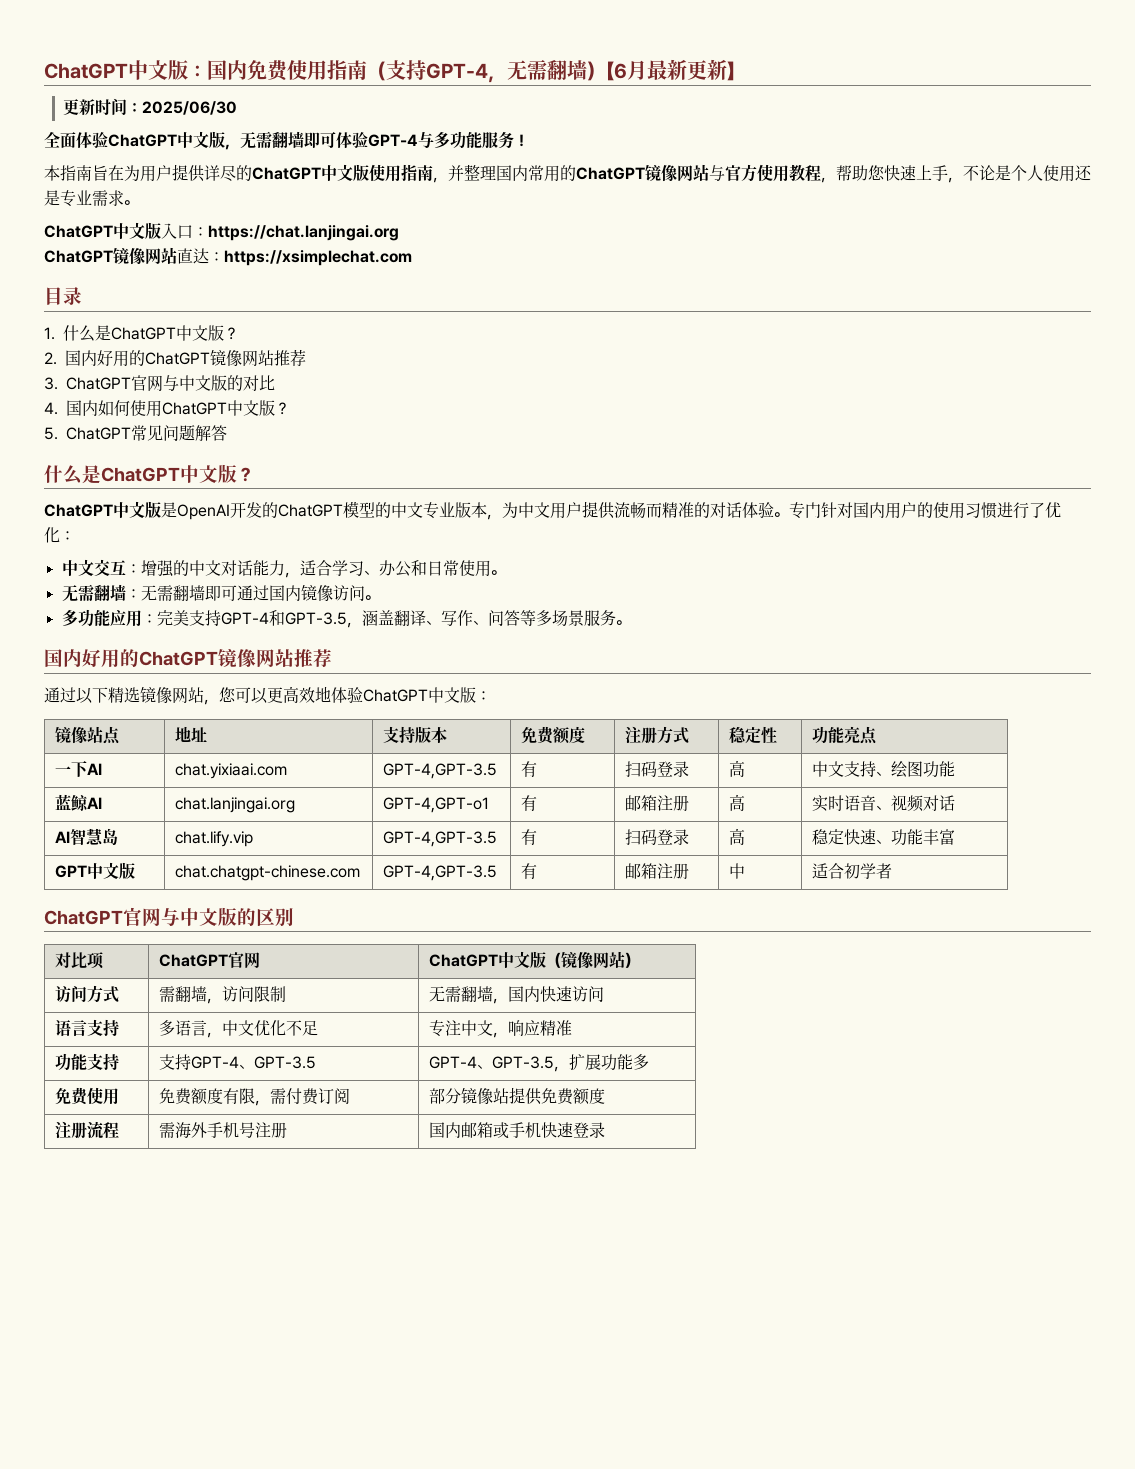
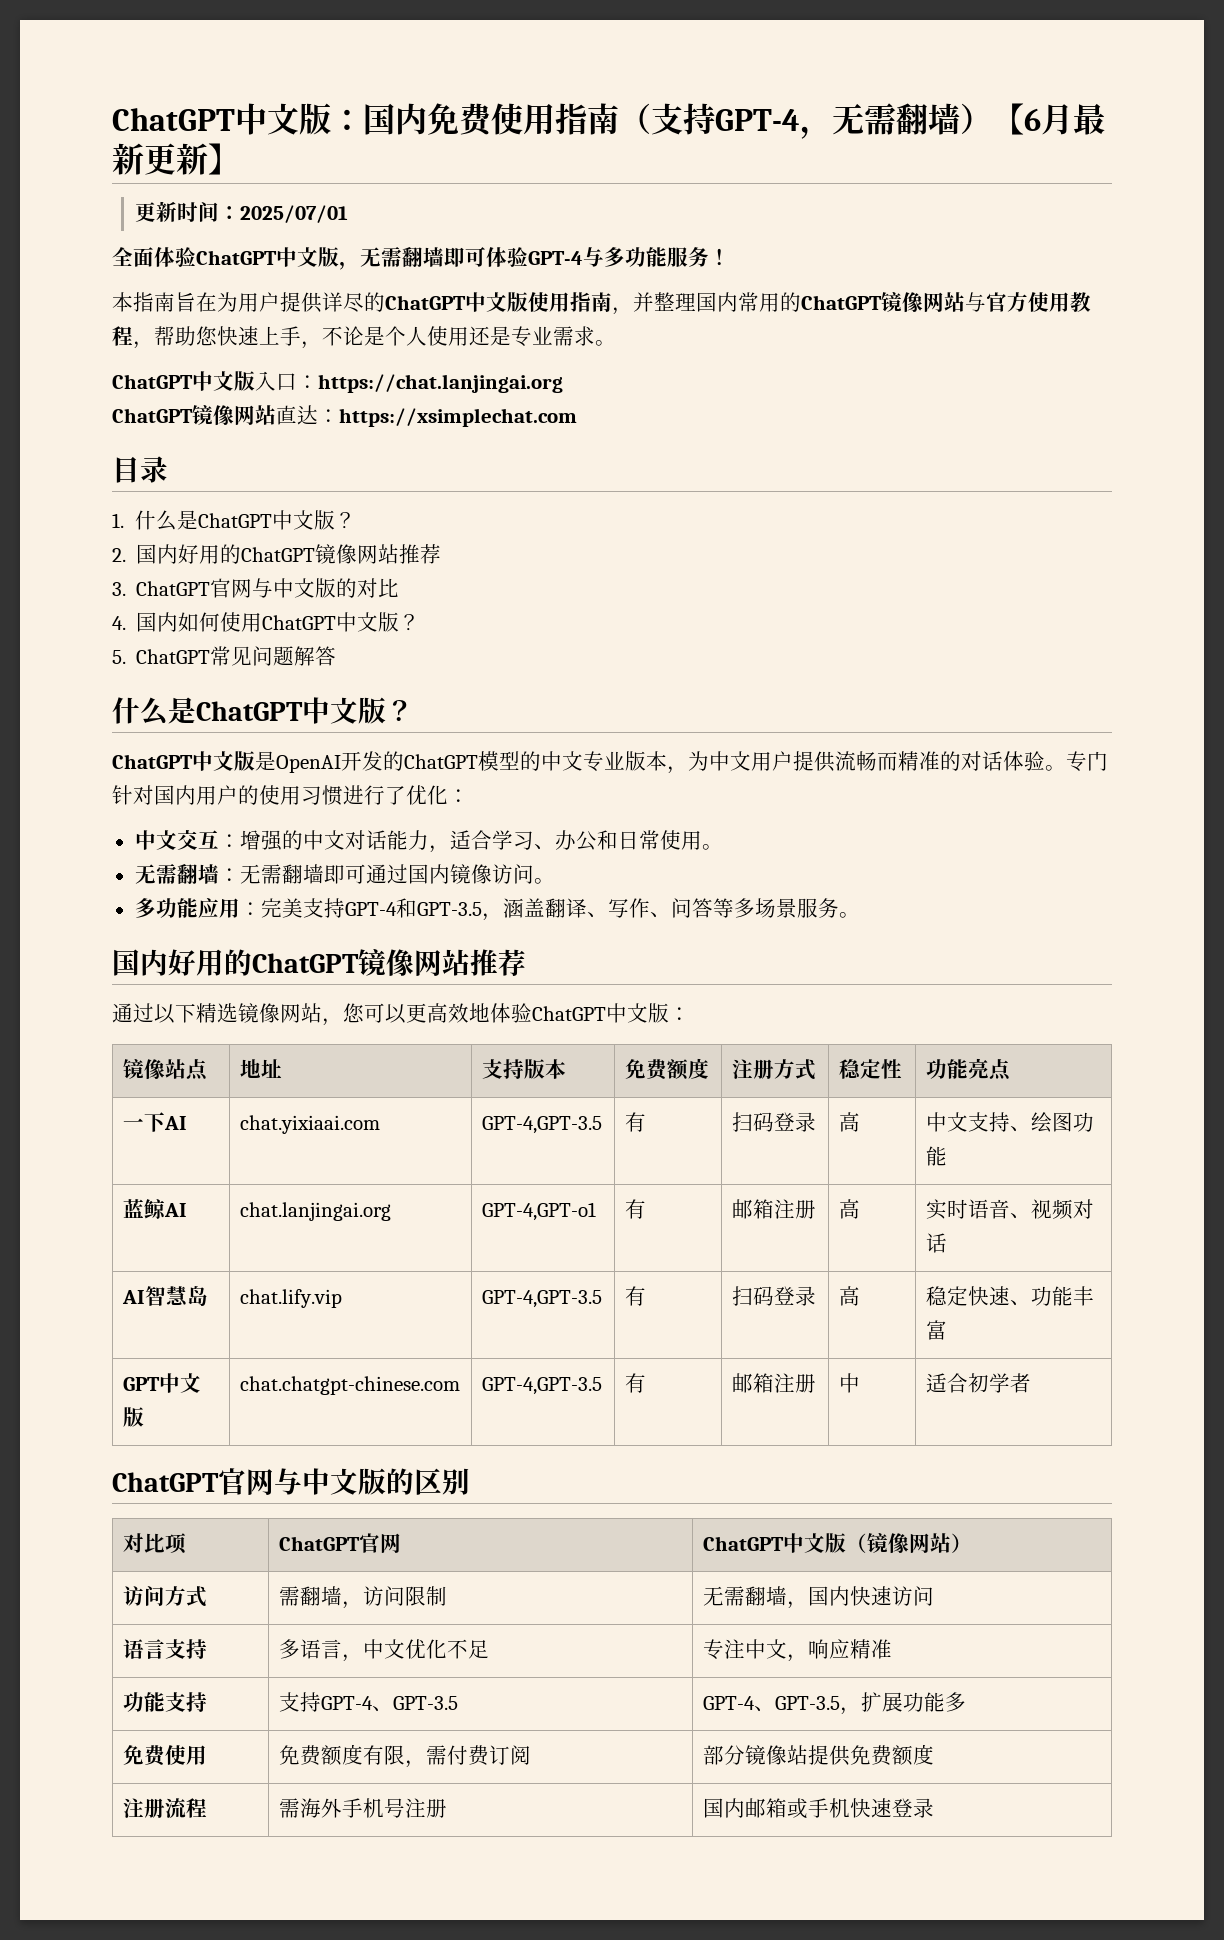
[142,101,238,115] 2025/06/30 -> [240,205,349,223] 2025/07/01

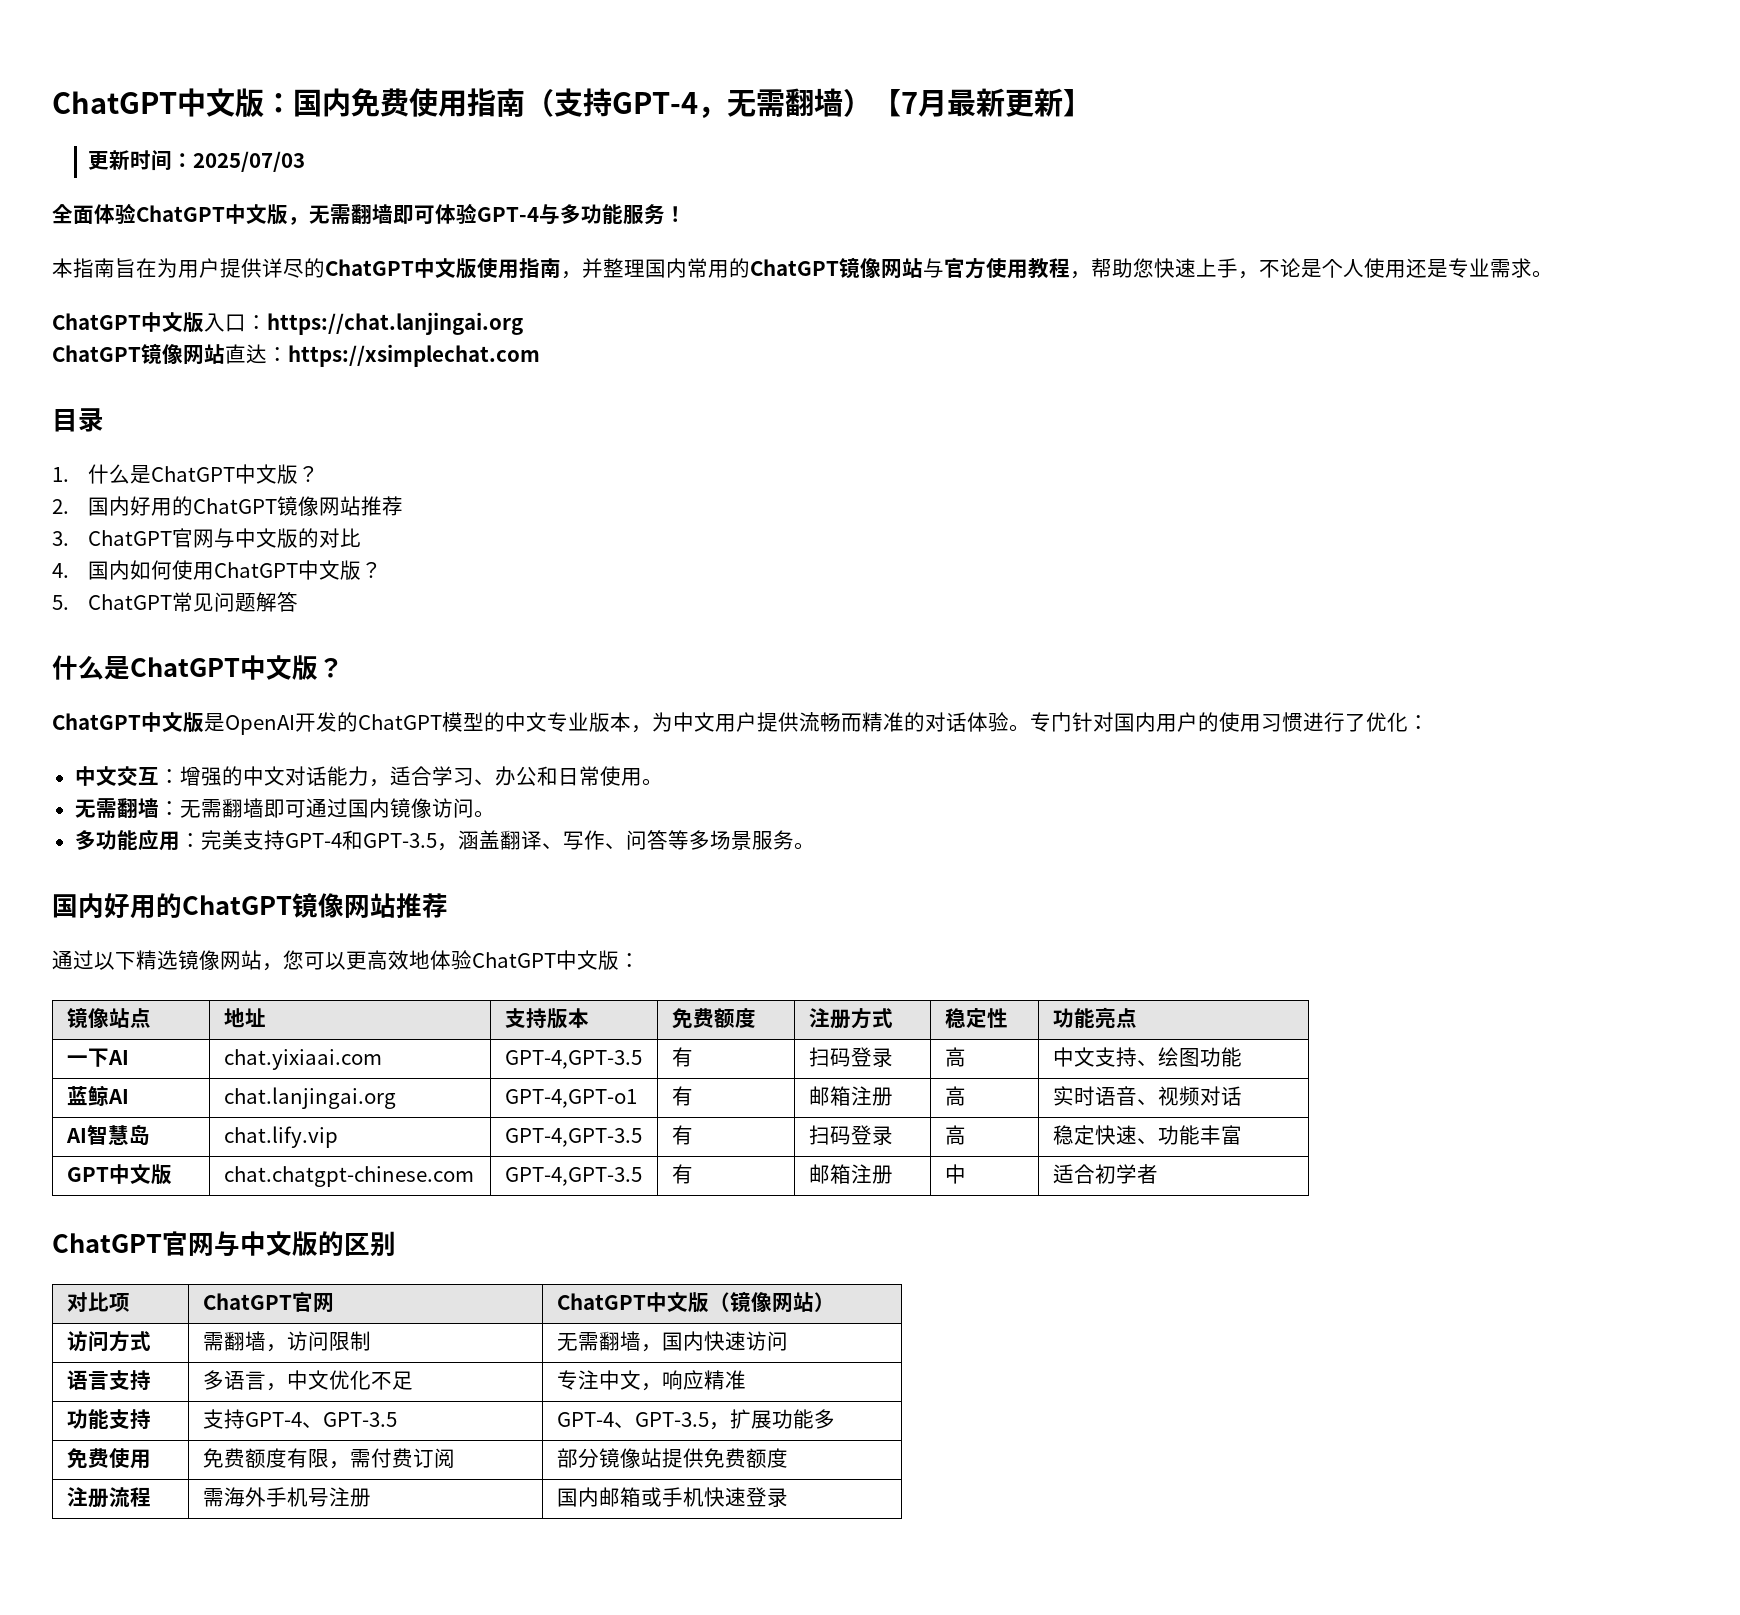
[1024,108,1041,131] 6 -> [901,92,918,114] 7
[240,205,349,223] 2025/07/01 -> [193,151,306,172] 2025/07/03

